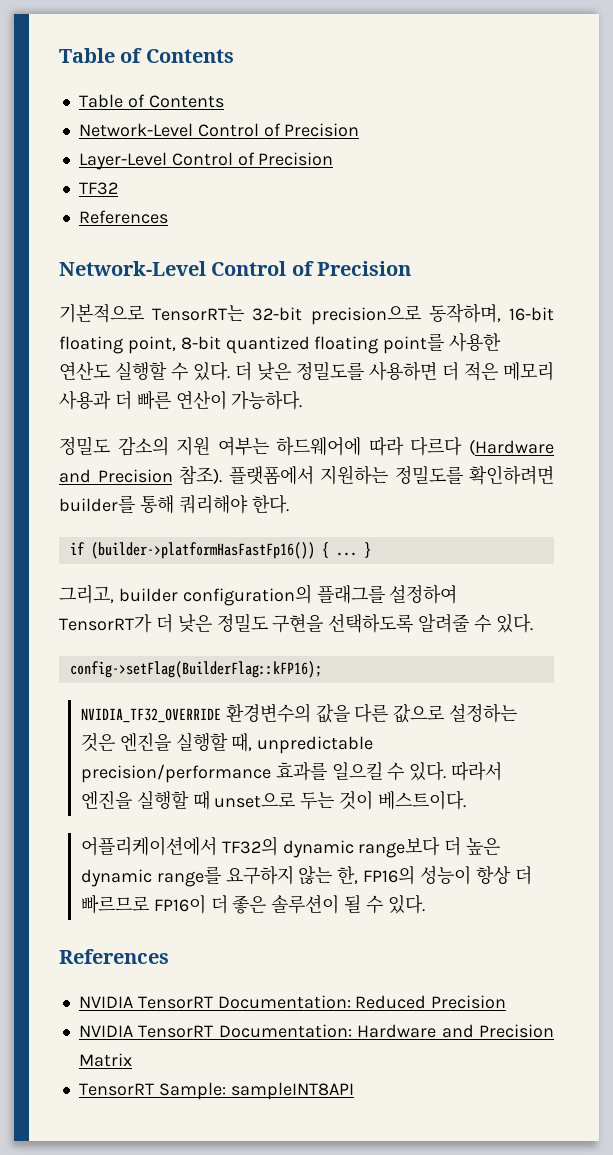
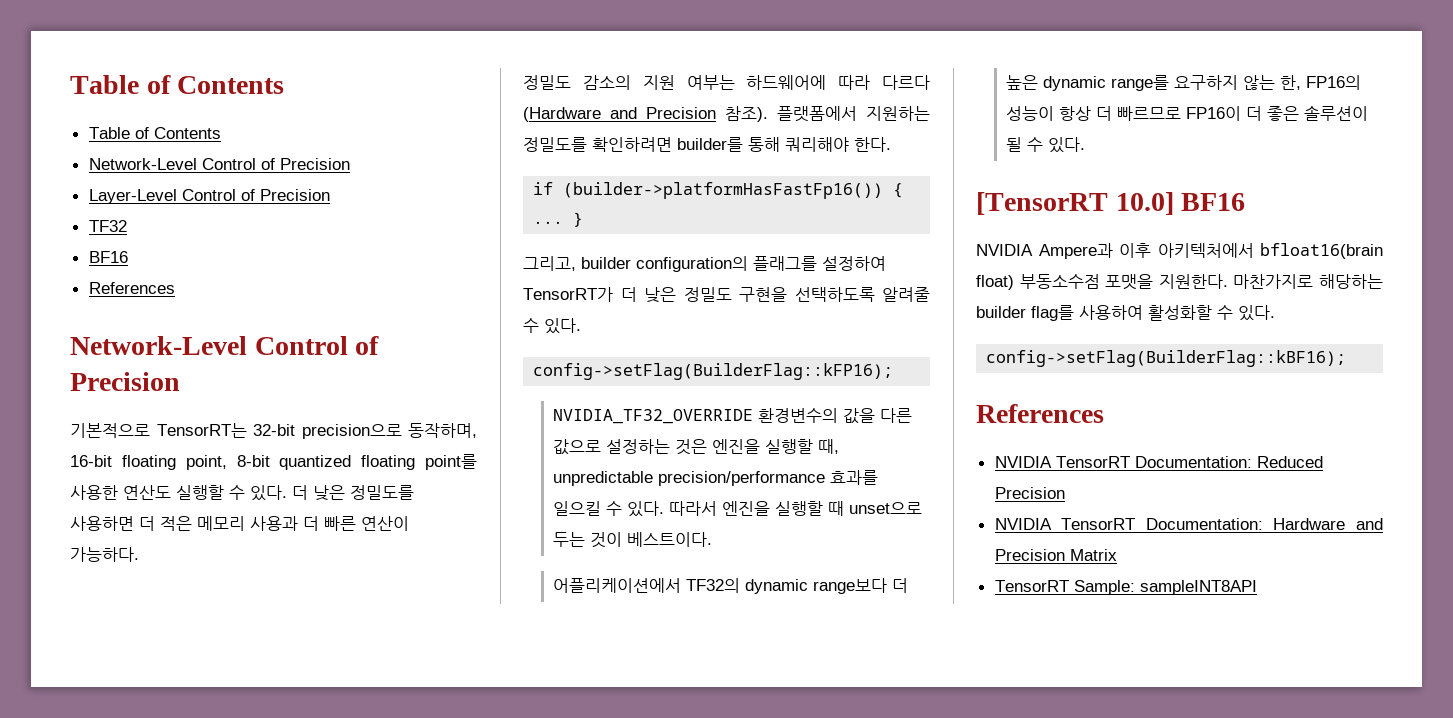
(118, 188) none -> [88,251,128,263] // BF16
(425, 904) none -> [976,192,1246,215] [976,243,1383,259] [976,274,1383,290] [976,305,1275,321] [986,350,1347,367] // [TensorRT 10.0] BF16 // NVIDIA Ampere과 이후 아키텍처에서 bfloat16(brain float) 부동소수점 포맷을 지원한다. 마찬가지로 해당하는 builder flag를 사용하여 활성화할 수 있다. // config->setFlag(BuilderFlag::kBF16);

